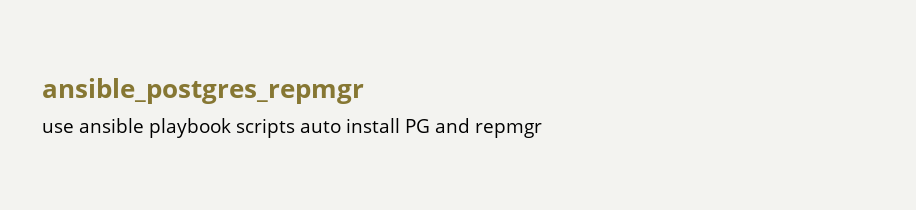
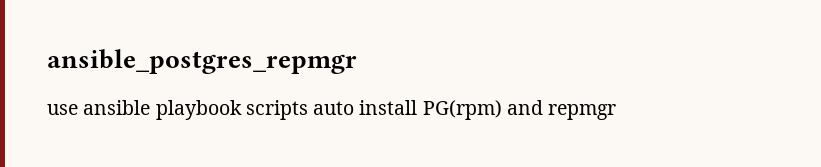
[405,119,430,133] PG -> [422,100,502,120] PG(rpm)

